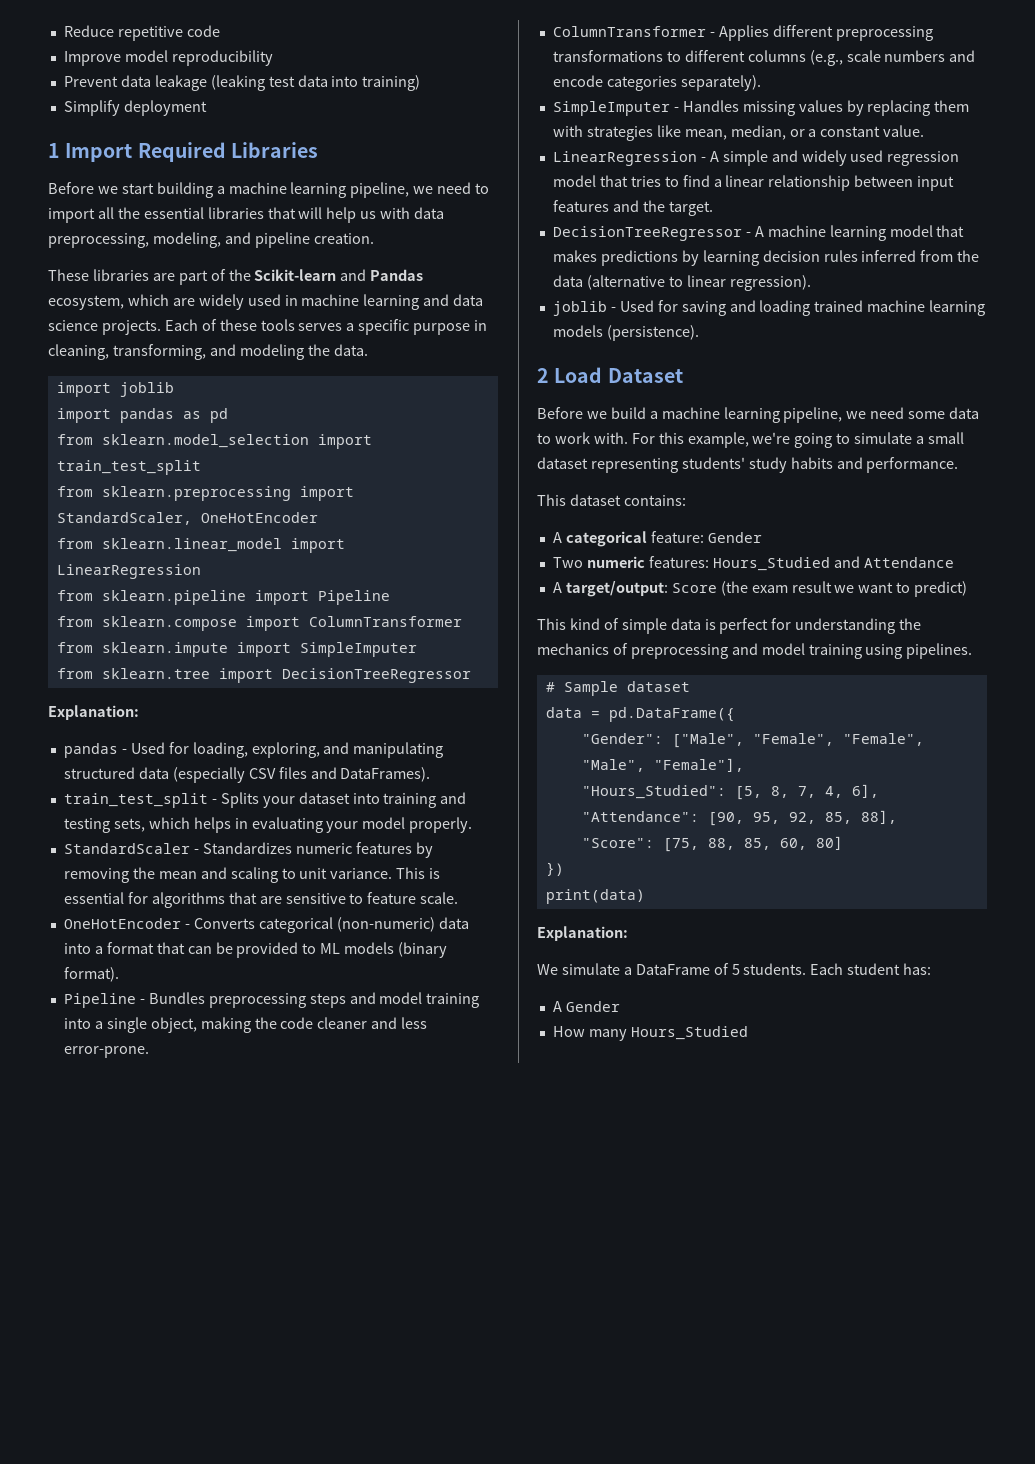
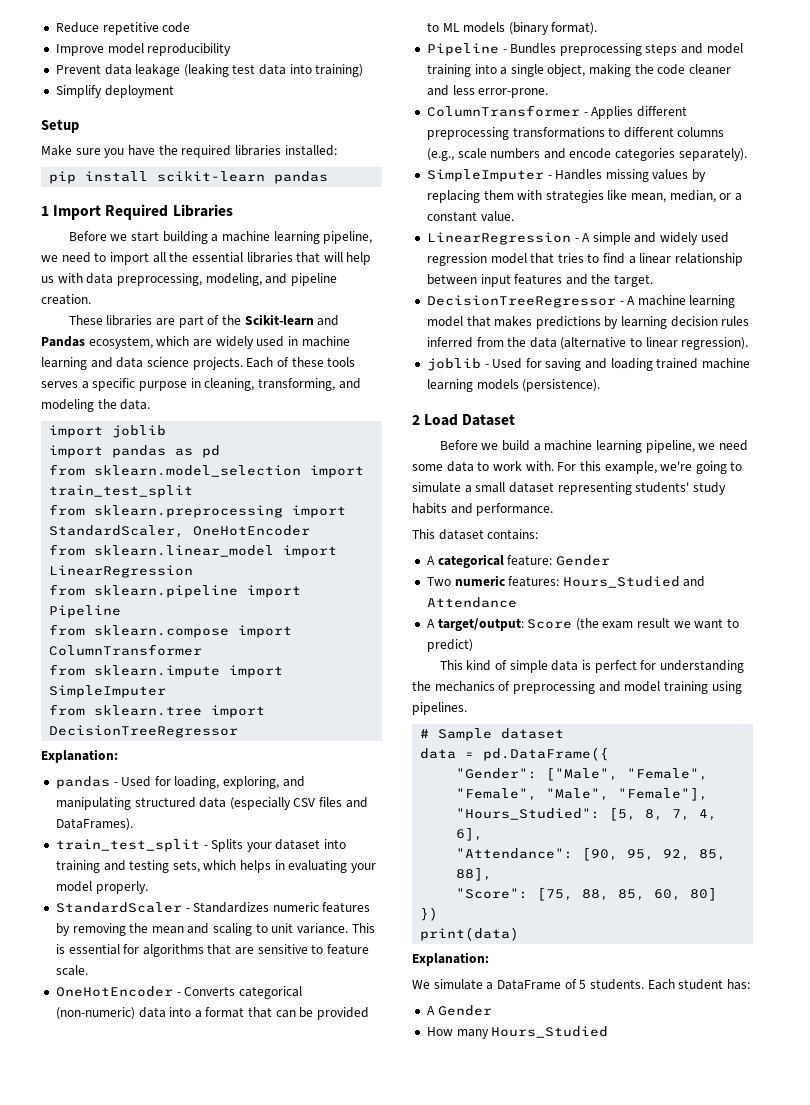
(207, 108) none -> [41,119,79,133] [41,145,337,158] [49,171,329,184] // Setup // Make sure you have the required libraries installed: // pip install scikit-learn pandas

